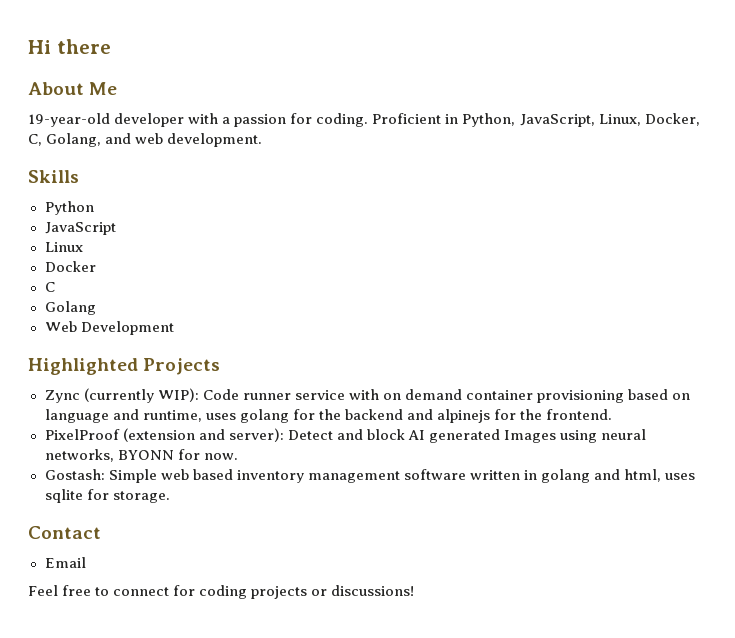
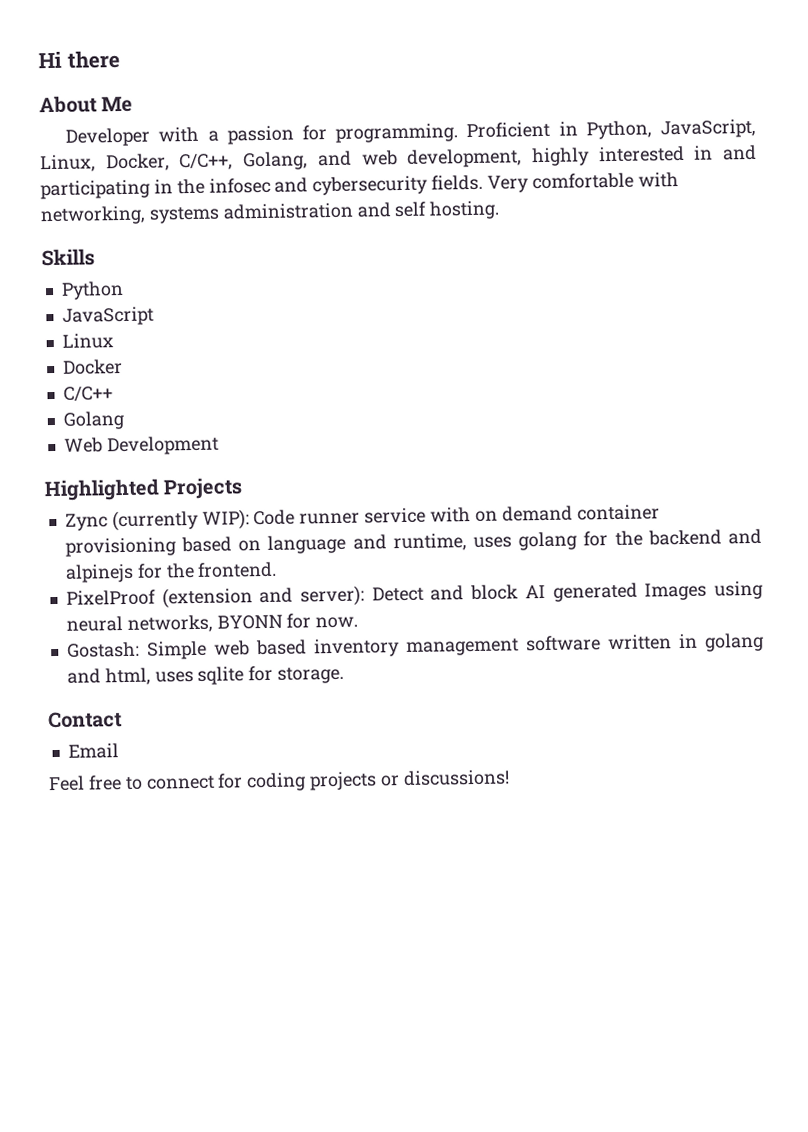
[28,113,185,127] 19-year-old developer -> [65,127,151,147] Developer
[316,113,369,127] coding. -> [335,123,459,143] programming.
[28,134,42,146] C, -> [179,153,234,171] C/C++,
[167,133,263,147] development. -> [407,144,757,168] [40,172,679,200] [40,200,501,226] development, highly interested in and participating in the infosec and cybersecurity fields. Very comfortable with networking, systems administration and self hosting.
[44,282,55,292] C -> [62,386,113,402] C/C++

